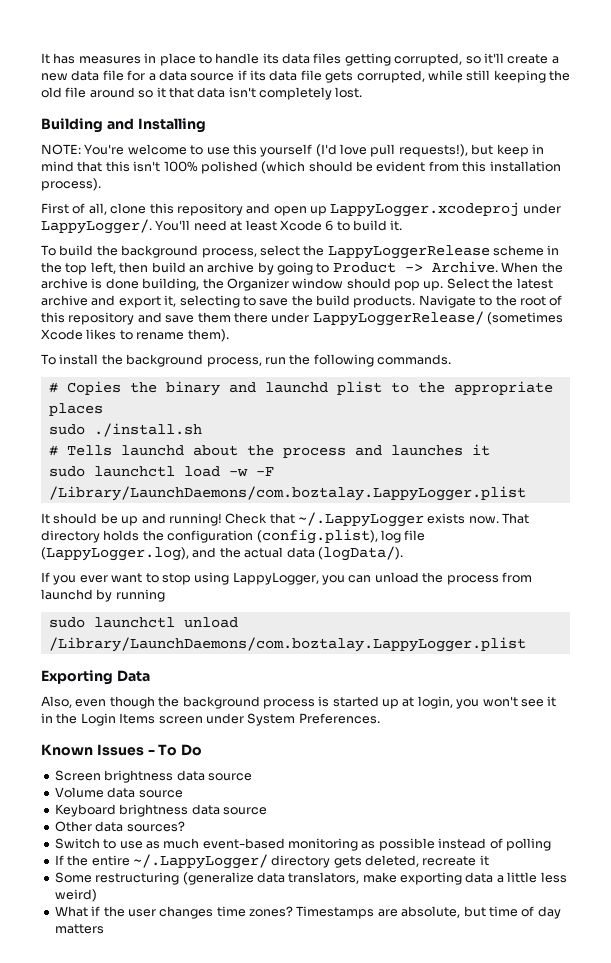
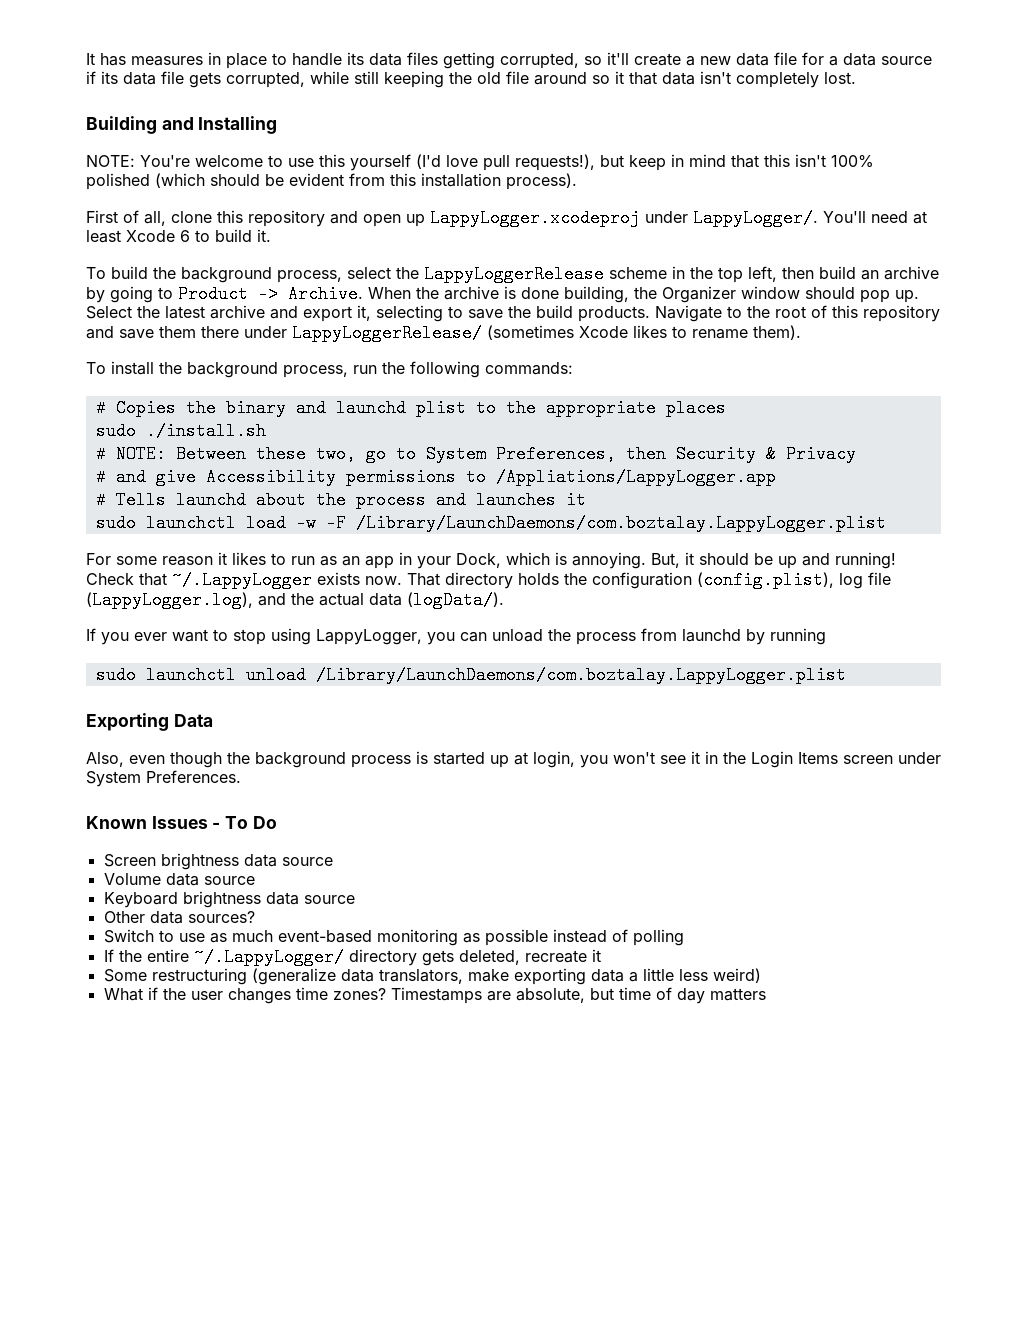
[377,354,451,365] commands. -> [485,362,573,375] commands:
(202, 430) none -> [95,445,856,463] [95,468,776,486] // # NOTE: Between these two, go to System Preferences, then Security & Privacy // # and give Accessibility permissions to /Appliations/LappyLogger.app
[41,513,50,524] It -> [86,552,694,569] For some reason it likes to run as an app in your Dock, which is annoying. But, it

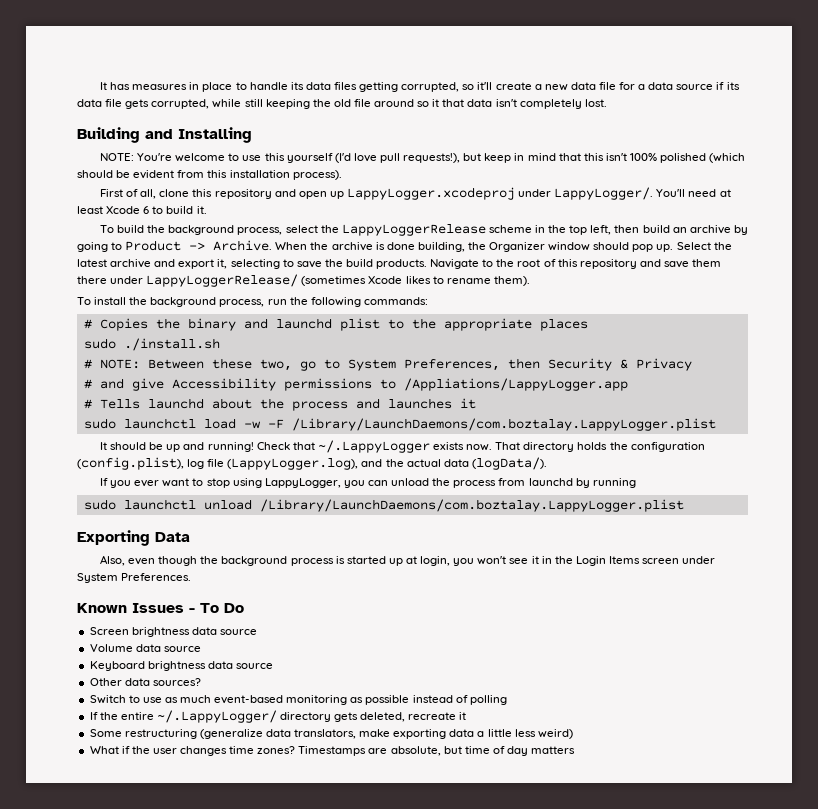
[86,552,694,569] For some reason it likes to run as an app in your Dock, which is annoying. But, it -> [100,442,108,450] It

